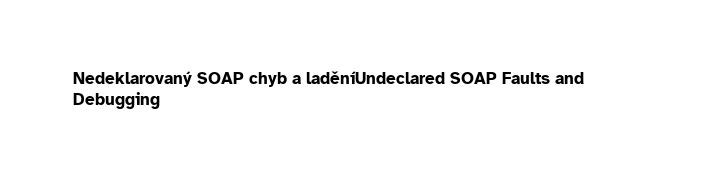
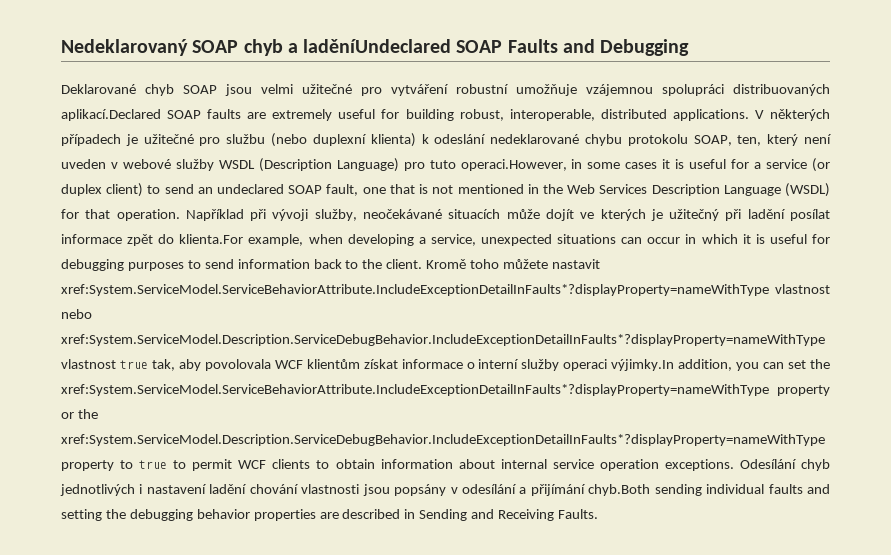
(160, 100) none -> [61,84,830,96] [61,109,831,121] [61,133,831,147] [61,158,830,172] [61,183,831,197] [61,209,830,221] [61,234,830,246] [61,259,600,271] [61,284,830,296] [61,309,92,319] [61,334,825,346] [61,359,831,371] [61,384,830,396] [61,409,98,419] [61,434,825,446] [61,459,830,471] [60,484,830,496] [61,509,599,521] // Deklarované chyb SOAP jsou velmi užitečné pro vytváření robustní umožňuje vzájemnou spolupráci distribuovaných aplikací.Declared SOAP faults are extremely useful for building robust, interoperable, distributed applications. V některých případech je užitečné pro službu (nebo duplexní klienta) k odeslání nedeklarované chybu protokolu SOAP, ten, který není uveden v webové služby WSDL (Description Language) pro tuto operaci.However, in some cases it is useful for a service (or duplex client) to send an undeclared SOAP fault, one that is not mentioned in the Web Services Description Language (WSDL) for that operation. Například při vývoji služby, neočekávané situacích může dojít ve kterých je užitečný při ladění posílat informace zpět do klienta.For example, when developing a service, unexpected situations can occur in which it is useful for debugging purposes to send information back to the client. Kromě toho můžete nastavit xref:System.ServiceModel.ServiceBehaviorAttribute.IncludeExceptionDetailInFaults*?displayProperty=nameWithType vlastnost nebo xref:System.ServiceModel.Description.ServiceDebugBehavior.IncludeExceptionDetailInFaults*?displayProperty=nameWithType vlastnost true tak, aby povolovala WCF klientům získat informace o interní služby operaci výjimky.In addition, you can set the xref:System.ServiceModel.ServiceBehaviorAttribute.IncludeExceptionDetailInFaults*?displayProperty=nameWithType property or the xref:System.ServiceModel.Description.ServiceDebugBehavior.IncludeExceptionDetailInFaults*?displayProperty=nameWithType property to true to permit WCF clients to obtain information about internal service operation exceptions. Odesílání chyb jednotlivých i nastavení ladění chování vlastnosti jsou popsány v odesílání a přijímání chyb.Both sending individual faults and setting the debugging behavior properties are described in Sending and Receiving Faults.

